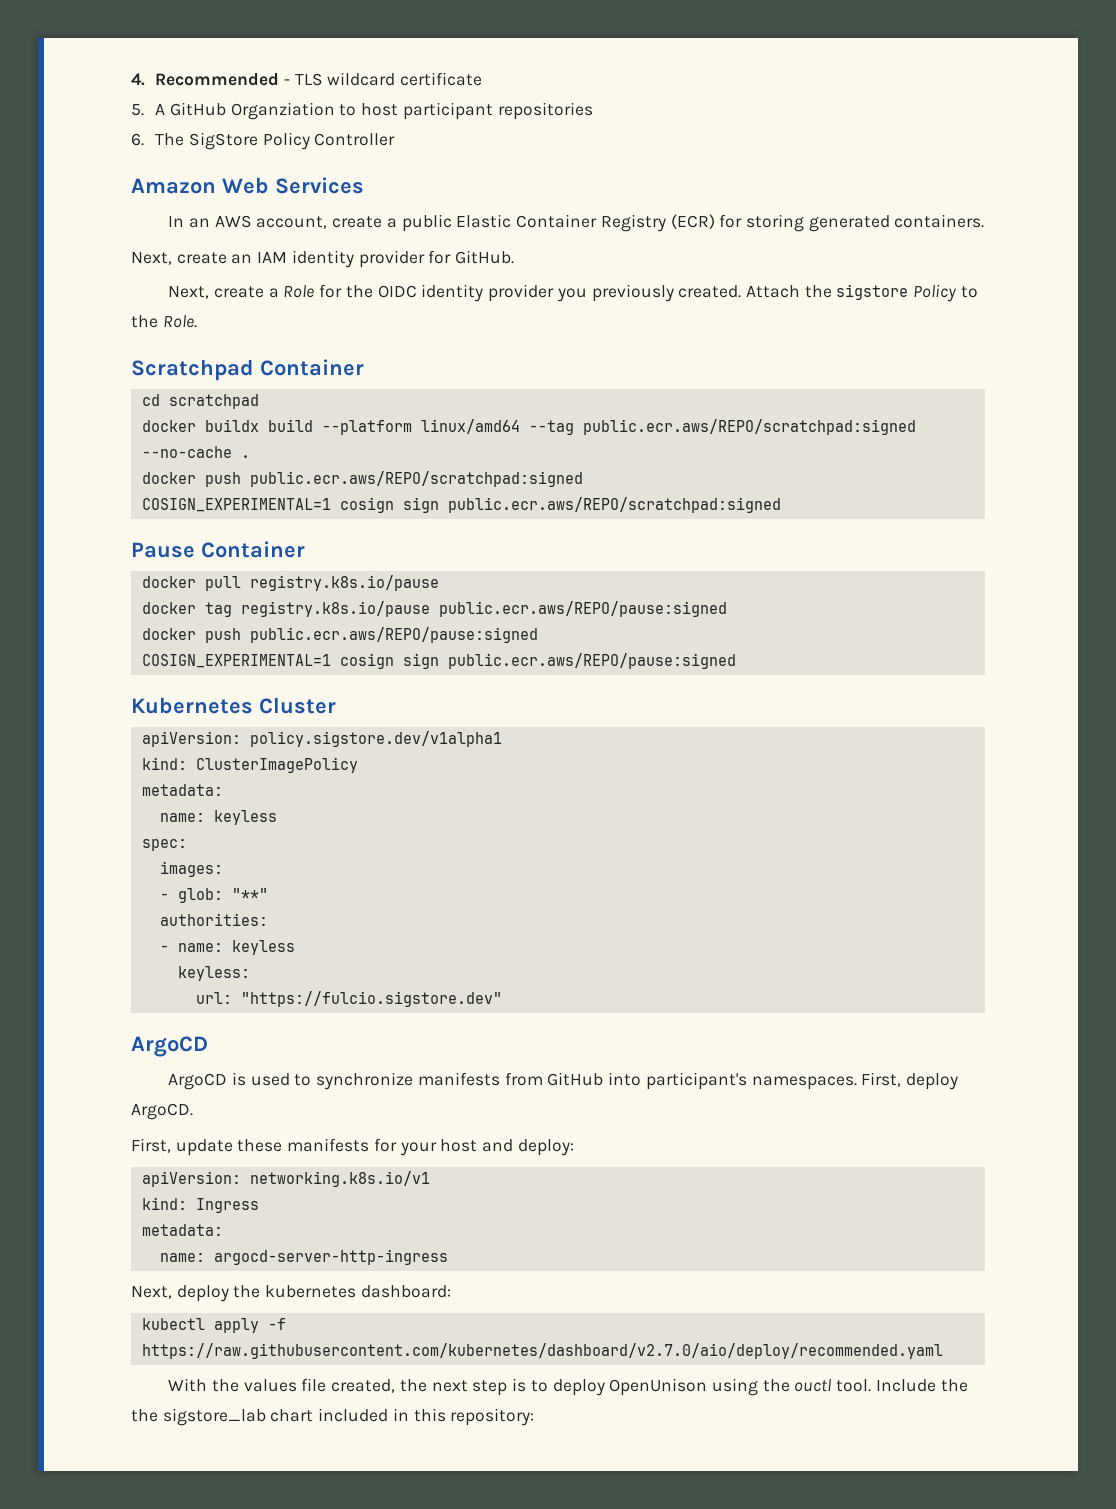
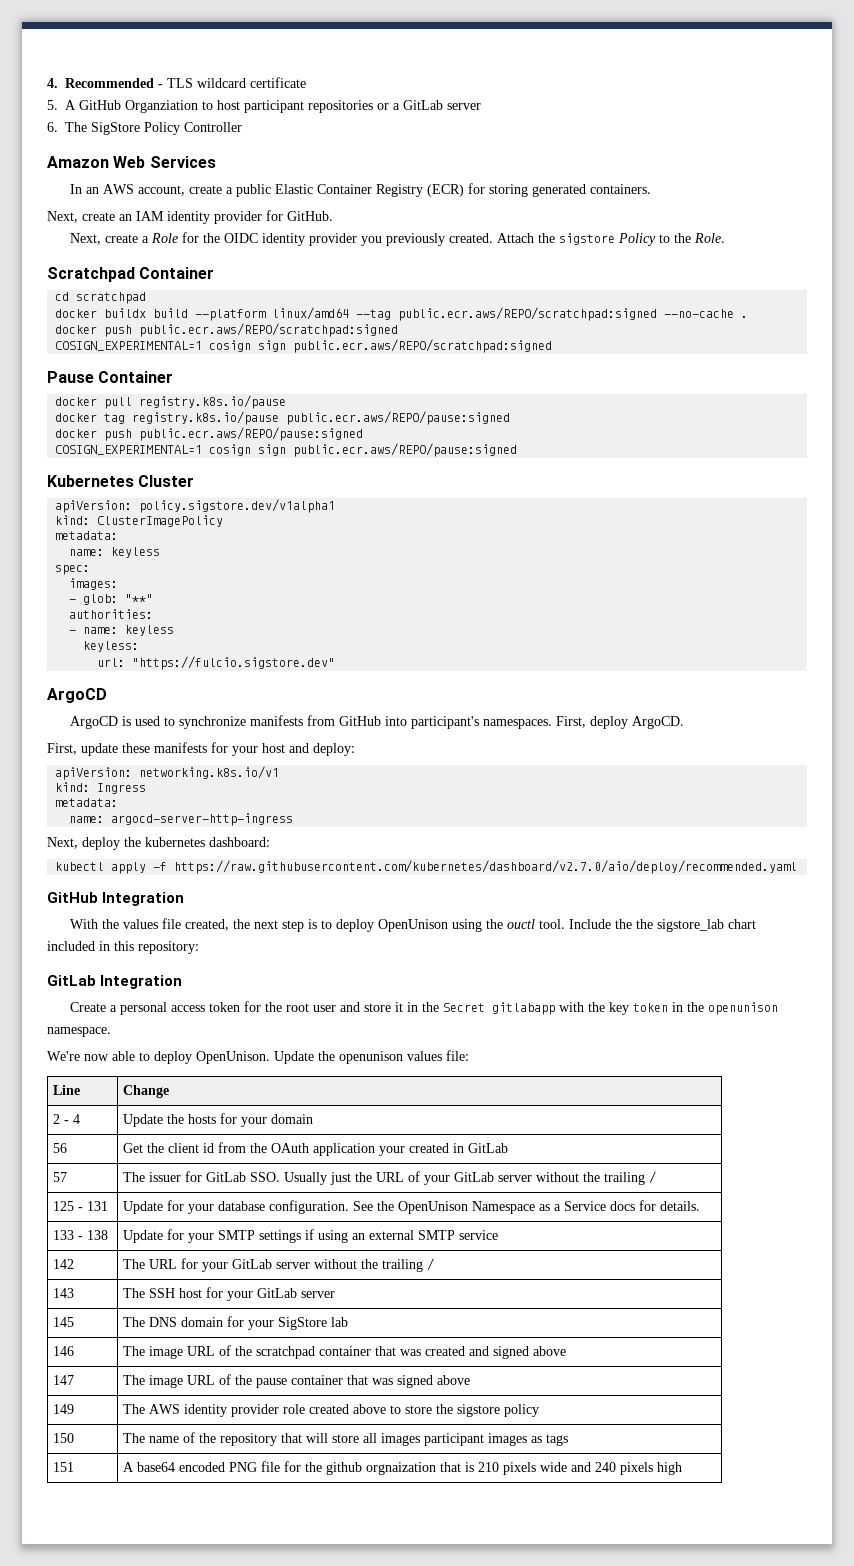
(593, 111) none -> [377,100,481,110] or a GitLab server
(943, 1351) none -> [47,892,185,906] // GitHub Integration
(535, 1417) none -> [47,975,183,989] [70,1001,779,1015] [47,1027,111,1037] [47,1050,469,1064] [53,1085,81,1095] [123,1085,170,1098] [53,1114,81,1124] [123,1113,314,1127] [53,1143,68,1153] [123,1142,509,1156] [53,1172,68,1182] [123,1171,657,1185] [53,1201,109,1211] [123,1200,701,1214] [53,1230,109,1240] [123,1229,499,1243] [53,1259,75,1269] [123,1258,435,1272] [53,1288,75,1298] [123,1287,336,1301] [53,1317,75,1327] [123,1316,349,1330] [53,1346,75,1356] [123,1345,567,1359] [53,1375,75,1385] [123,1374,471,1388] [53,1404,75,1414] [123,1404,540,1417] [53,1433,75,1443] [123,1432,569,1446] [53,1462,75,1472] [123,1461,683,1475] // GitLab Integration // Create a personal access token for the root user and store it in the Secret gitlabapp with the key token in the openunison namespace. // We're now able to deploy OpenUnison. Update the openunison values file: // Line | Change // 2 - 4 | Update the hosts for your domain // 56 | Get the client id from the OAuth application your created in GitLab // 57 | The issuer for GitLab SSO. Usually just the URL of your GitLab server without the trailing / // 125 - 131 | Update for your database configuration. See the OpenUnison Namespace as a Service docs for details. // 133 - 138 | Update for your SMTP settings if using an external SMTP service // 142 | The URL for your GitLab server without the trailing / // 143 | The SSH host for your GitLab server // 145 | The DNS domain for your SigStore lab // 146 | The image URL of the scratchpad container that was created and signed above // 147 | The image URL of the pause container that was signed above // 149 | The AWS identity provider role created above to store the sigstore policy // 150 | The name of the repository that will store all images participant images as tags // 151 | A base64 encoded PNG file for the github orgnaization that is 210 pixels wide and 240 pixels high

